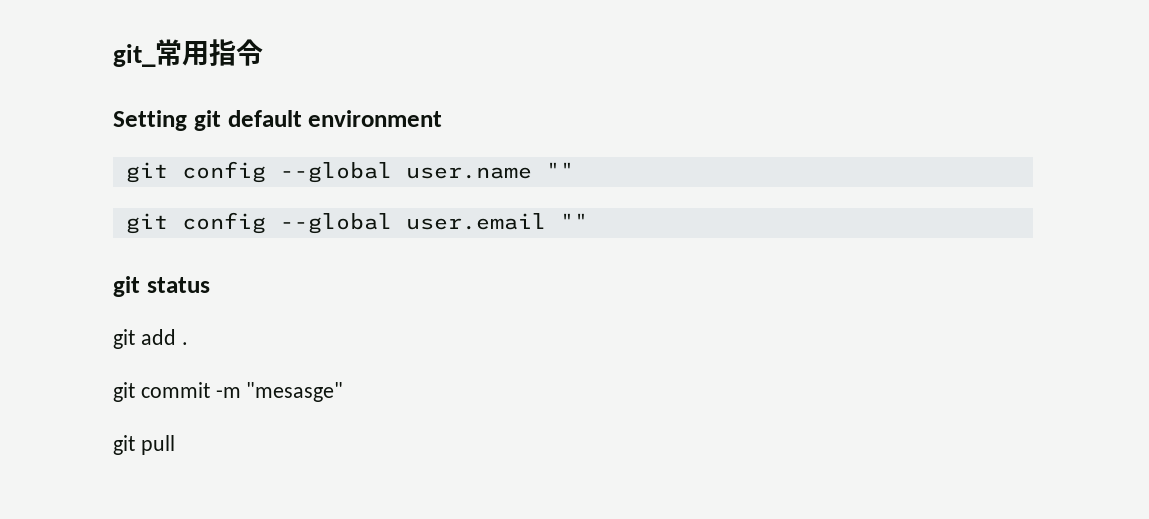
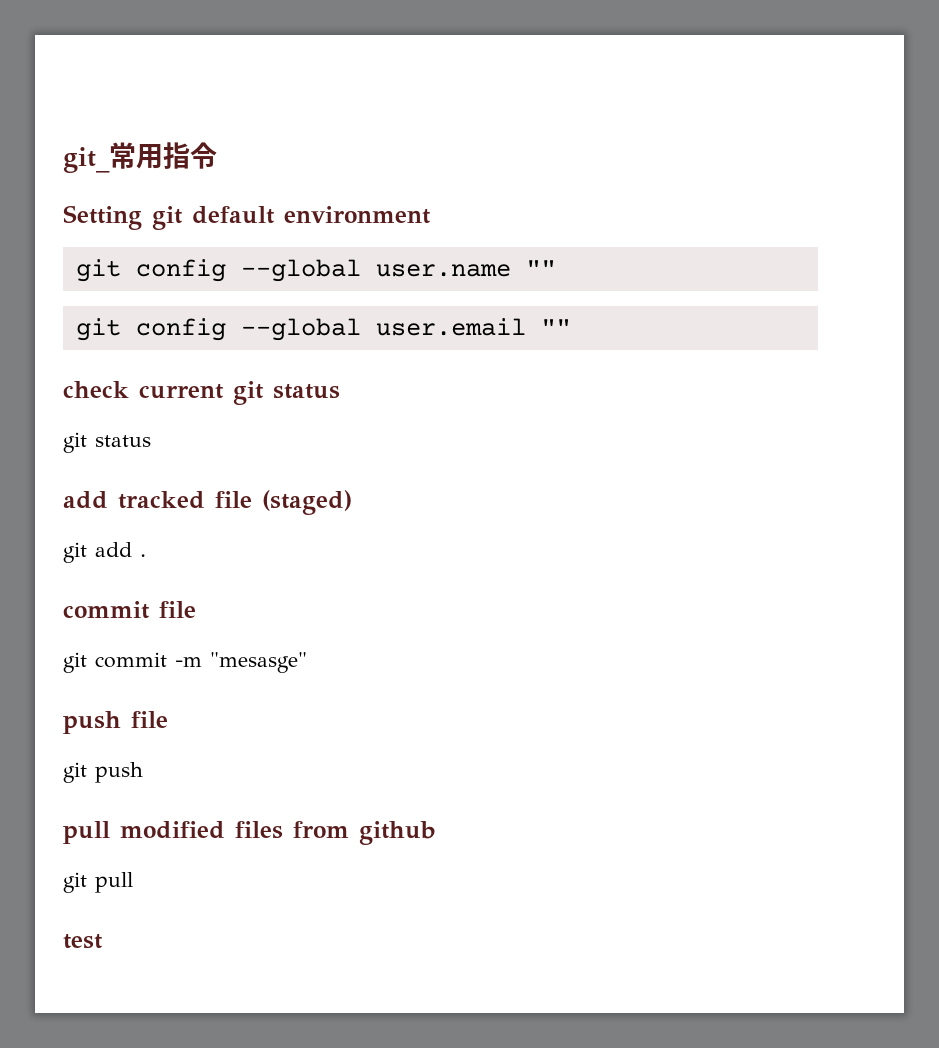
[113,276,210,297] git status -> [63,381,340,405] [63,432,151,453] [63,490,352,515] check current git status // git status // add tracked file (staged)
(188, 343) none -> [63,601,196,619] // commit file
(344, 392) none -> [63,711,168,734] [63,762,143,783] [63,821,436,845] // push file // git push // pull modified files from github
(175, 445) none -> [63,934,103,949] // test

